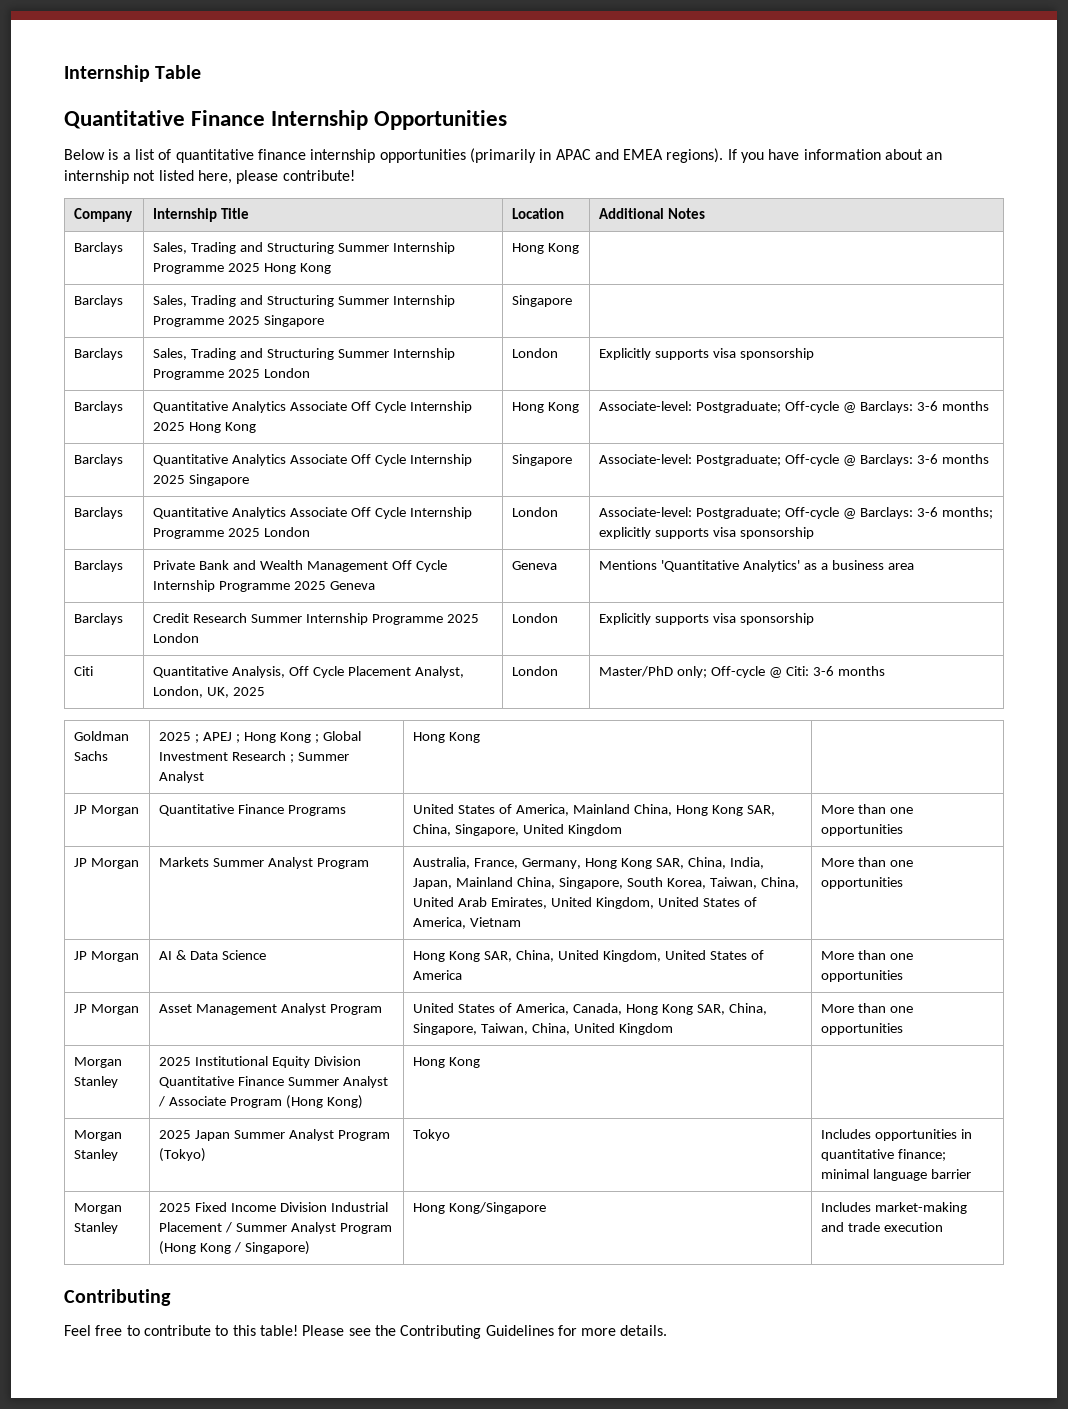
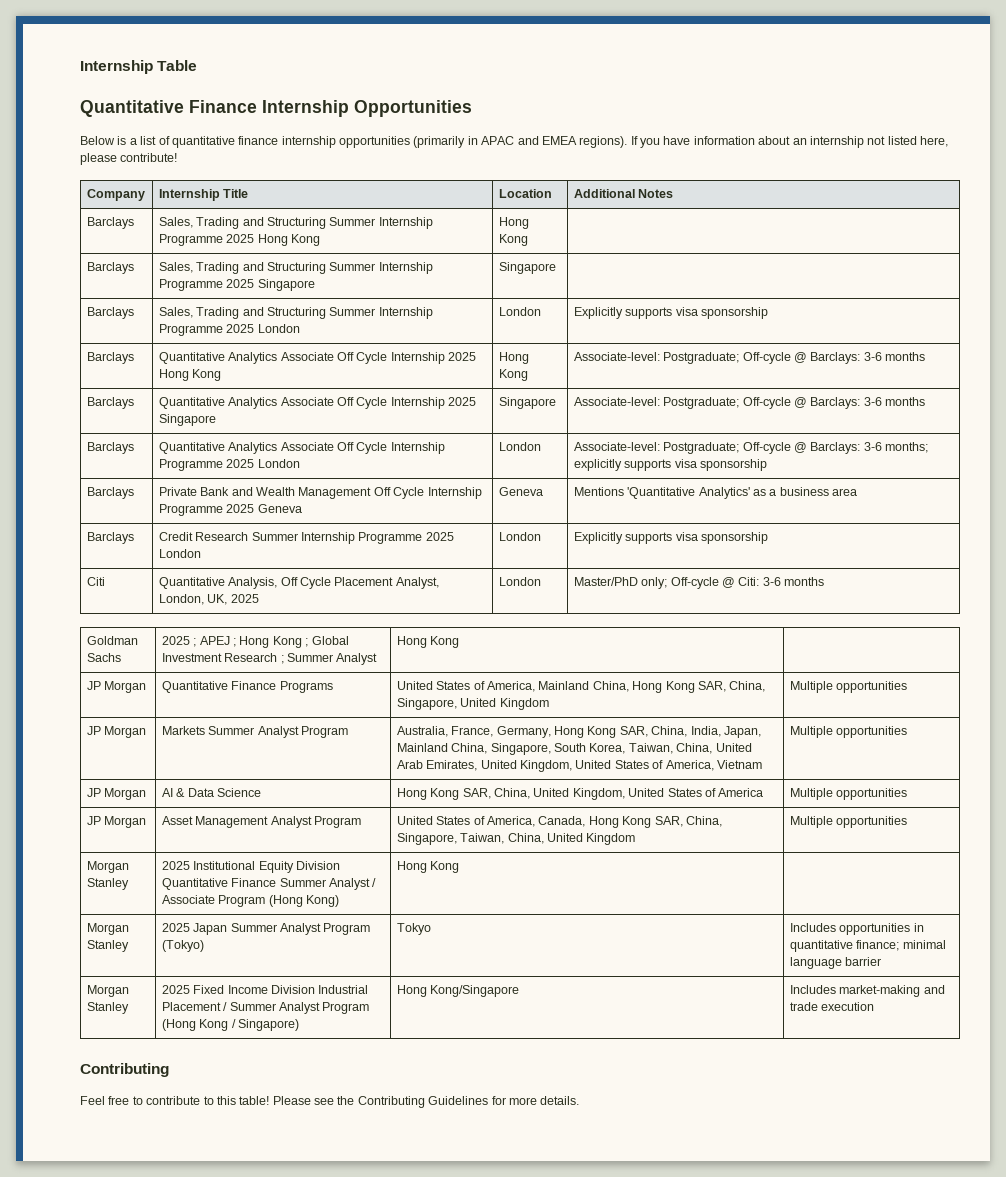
[821,804,914,814] More than one -> [789,681,833,693] Multiple
[821,857,914,867] More than one -> [789,726,833,738] Multiple
[821,950,914,960] More than one -> [789,788,833,800] Multiple
[821,1003,914,1013] More than one -> [789,816,833,828] Multiple

